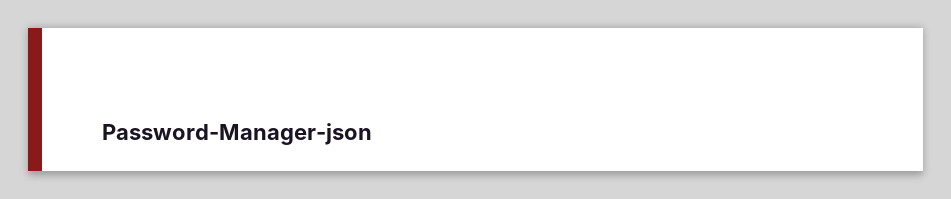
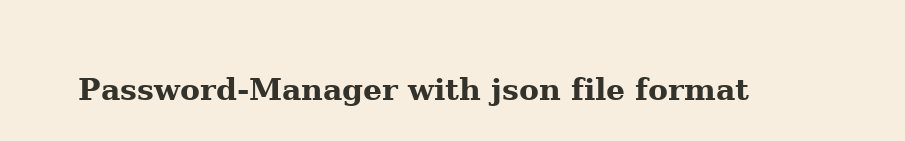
[102,123,372,145] Password-Manager-json -> [78,77,749,106] Password-Manager with json file format

